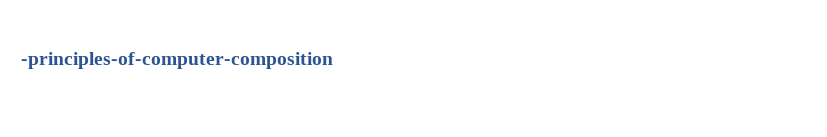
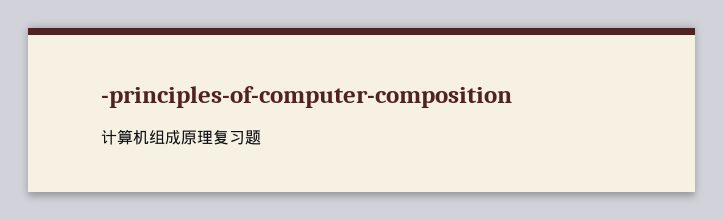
(333, 60) none -> [101,129,261,145] // 计算机组成原理复习题

